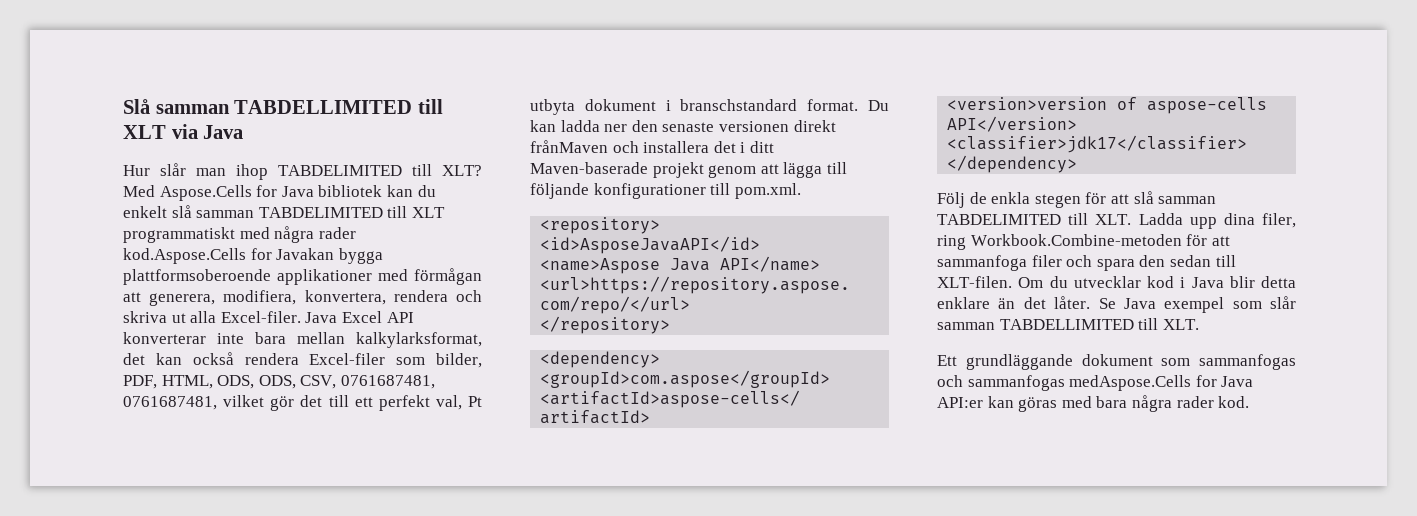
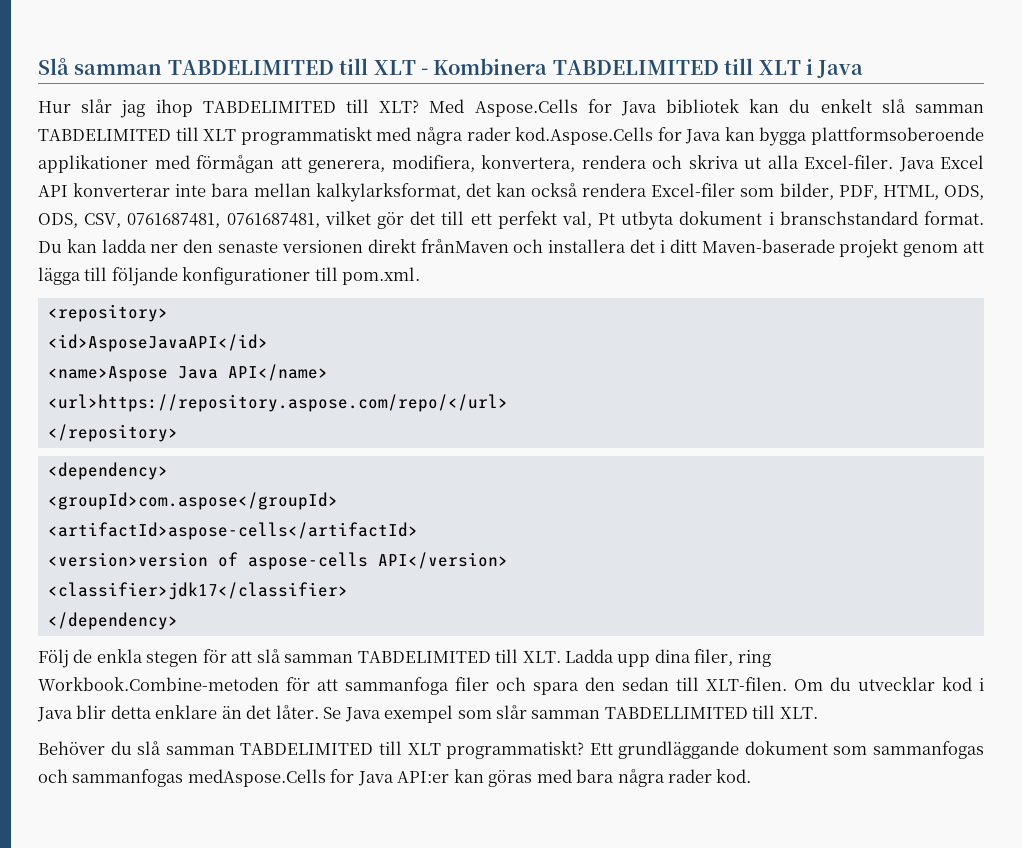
[234,99,443,114] [123,124,198,139] TABDELLIMITED till XLT via -> [167,58,813,75] TABDELIMITED till XLT - Kombinera TABDELIMITED till XLT i
[196,168,226,176] man -> [120,100,146,118] jag
[276,248,335,260] Javakan -> [685,127,755,144] Java kan
(1199, 324) none -> [38,741,585,759] Behöver du slå samman TABDELIMITED till XLT programmatiskt?

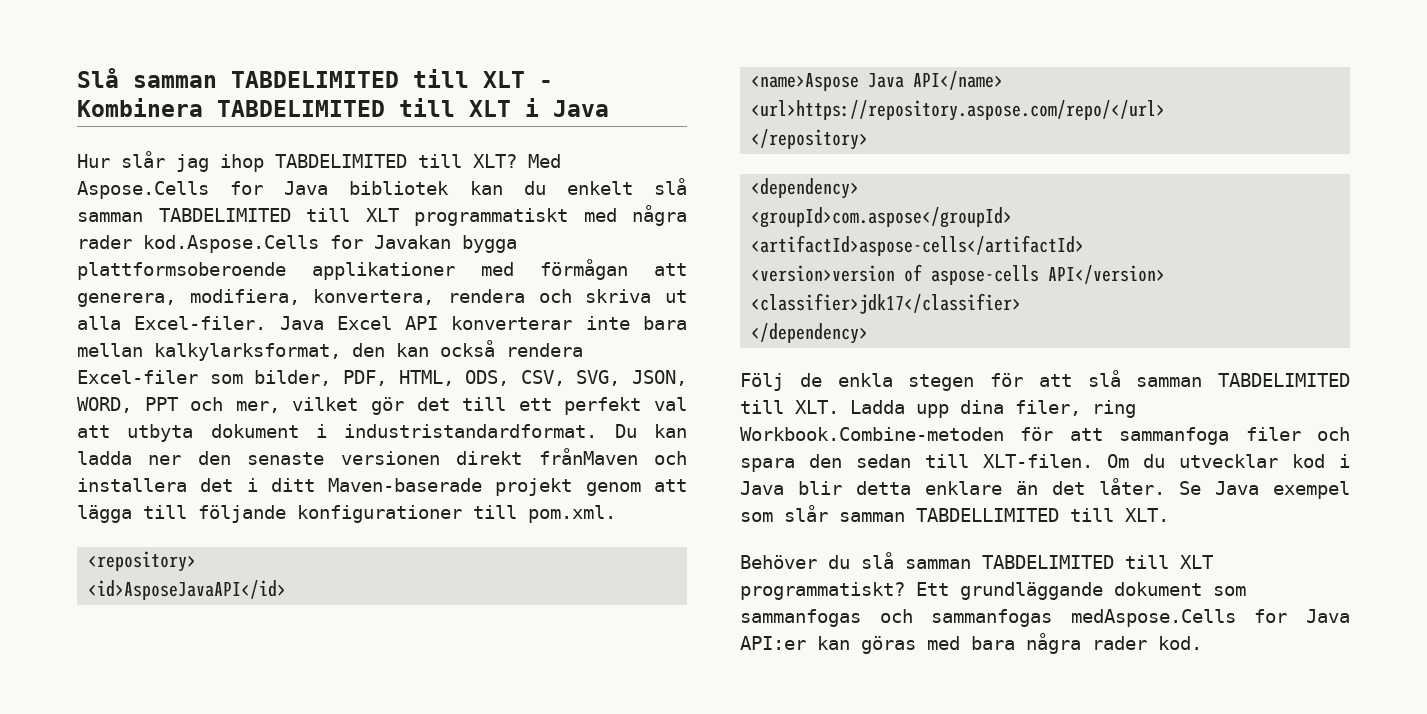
[685,127,755,144] Java kan -> [374,235,451,249] Javakan
[465,183,491,197] det -> [352,343,385,357] den
[38,213,320,228] ODS, CSV, 0761687481, 0761687481, -> [520,370,687,386] [77,397,280,413] CSV, SVG, JSON, WORD, PPT och mer,
[561,211,616,228] val, Pt -> [654,397,688,411] [77,425,110,438] val att
[779,211,984,225] branschstandard format. -> [344,424,598,438] industristandardformat.

